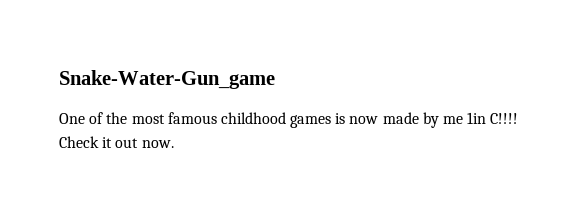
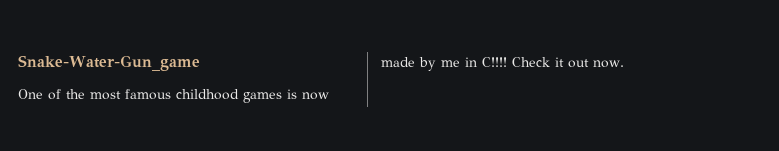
[467,112,487,124] 1in -> [465,57,477,67] in

